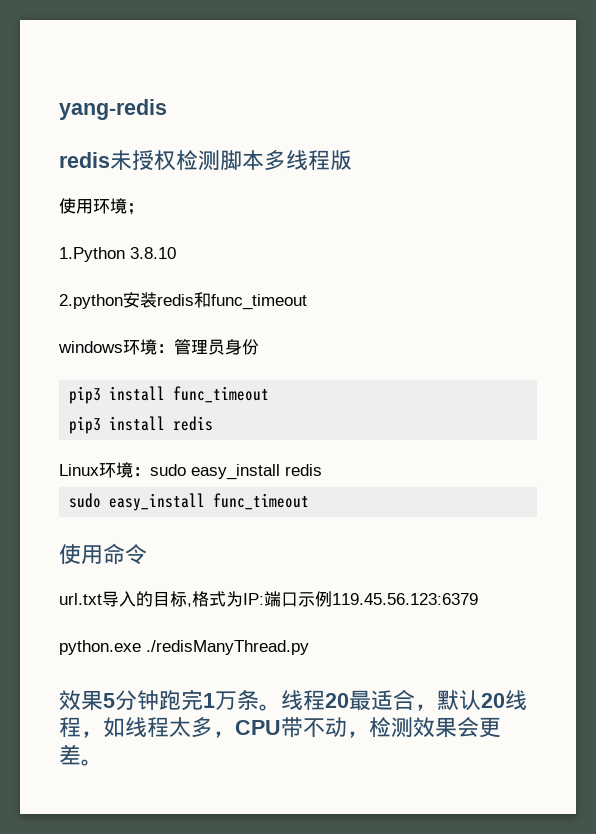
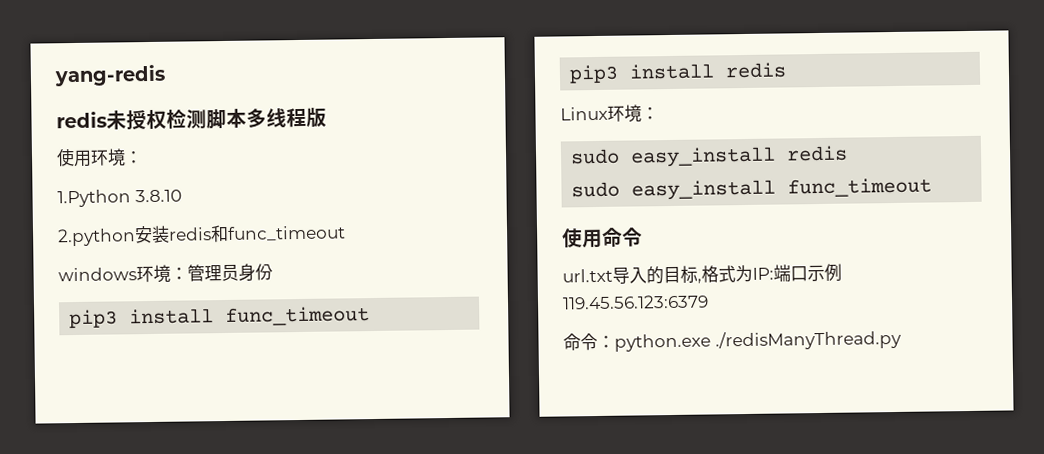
[127,203,144,215] ； -> [124,151,143,164] ：
(150, 471) none -> (659, 113) //
(478, 599) none -> [563,332,615,351] 命令：
[59,689,527,711] [59,717,501,738] [59,744,103,766] // 效果5分钟跑完1万条。线程20最适合，默认20线程，如线程太多，CPU带不动，检测效果会更差。 -> (902, 340) none

